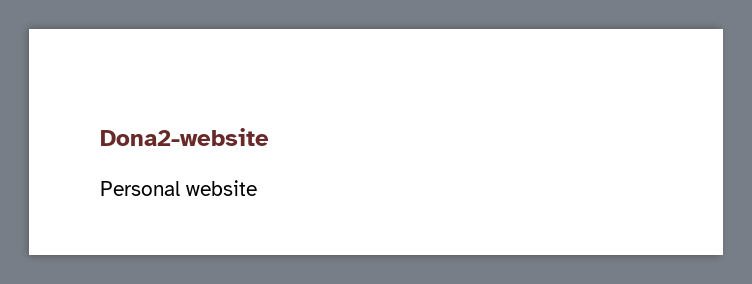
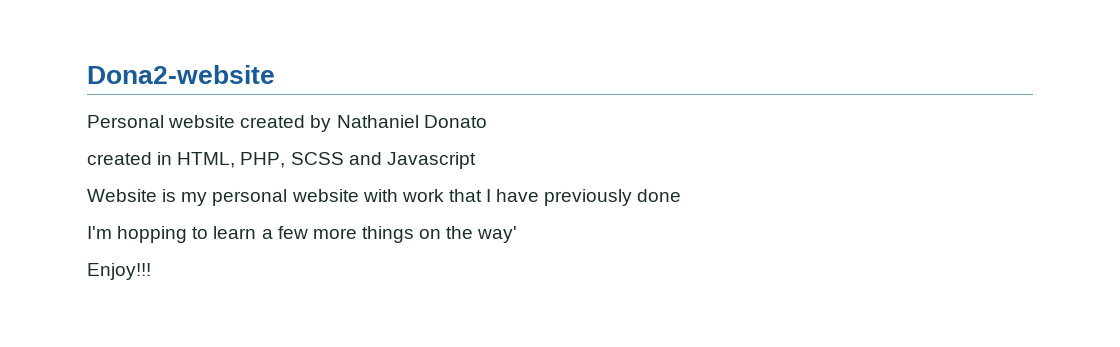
(257, 188) none -> [240,115,487,132] [87,152,476,169] [87,189,682,206] [87,226,518,243] [87,263,151,280] created by Nathaniel Donato // created in HTML, PHP, SCSS and Javascript // Website is my personal website with work that I have previously done // I'm hopping to learn a few more things on the way' // Enjoy!!!

